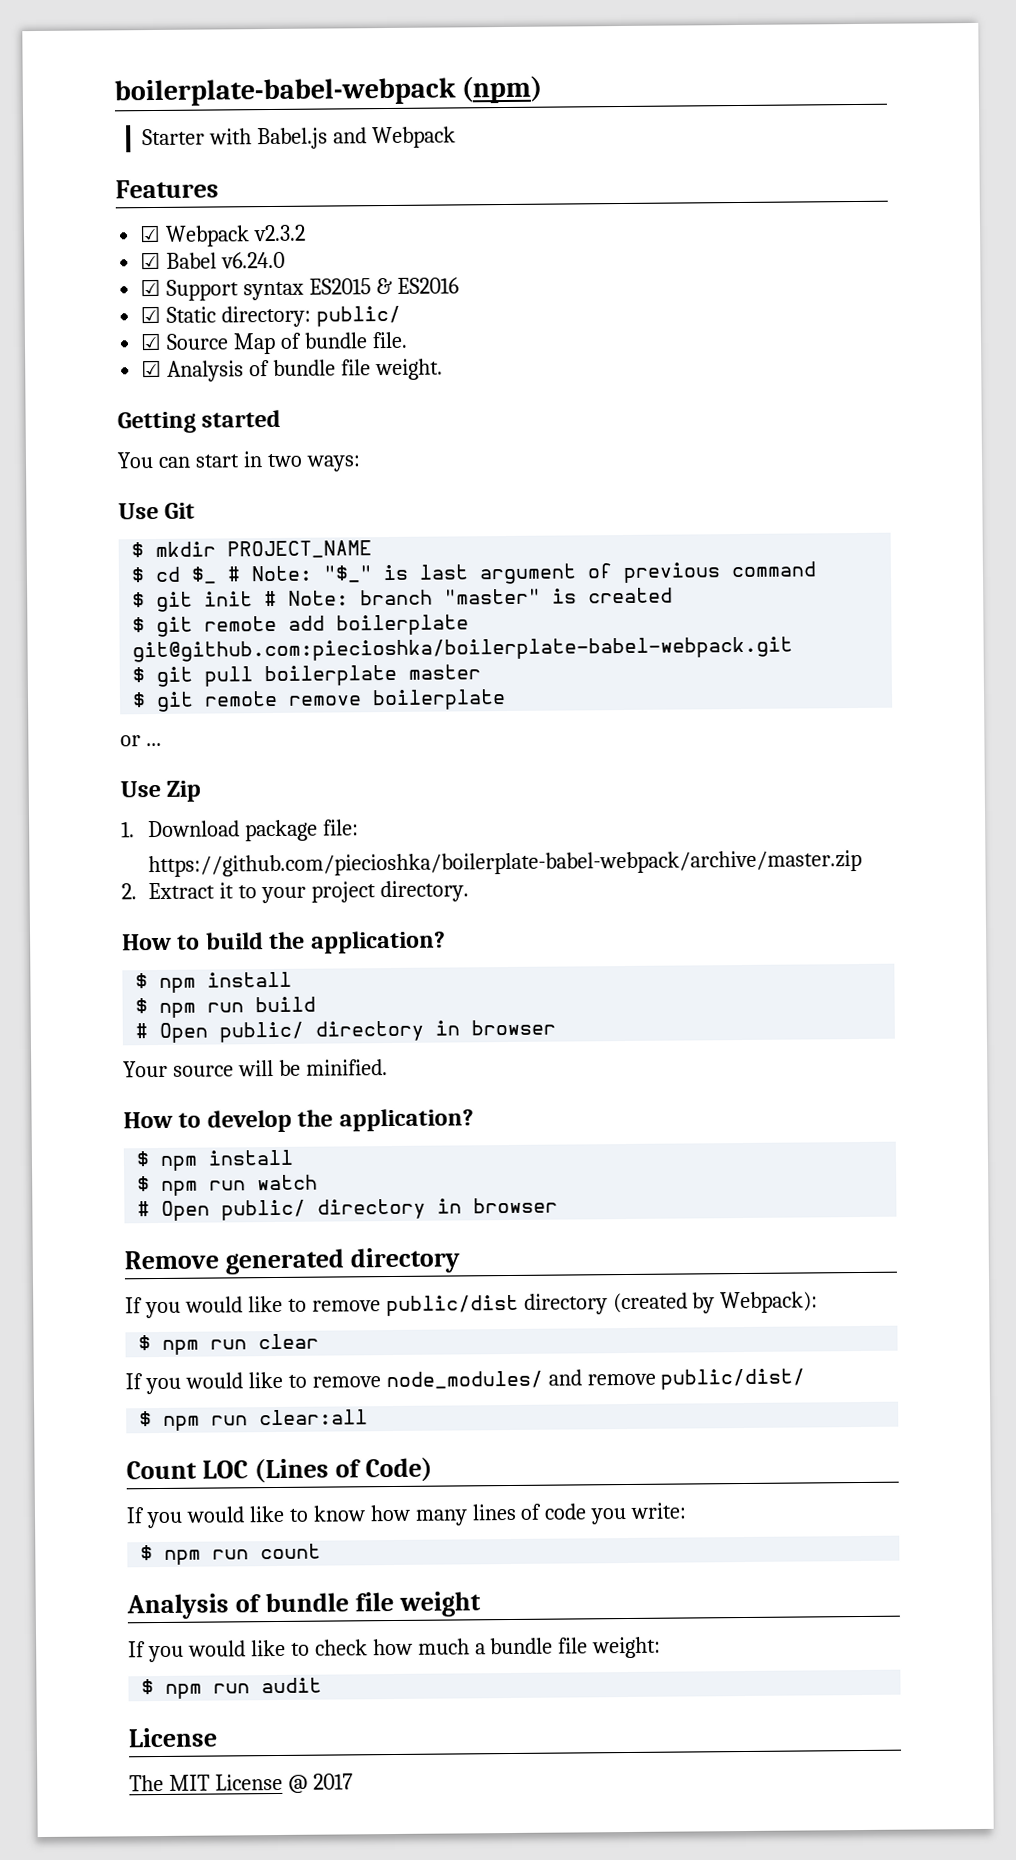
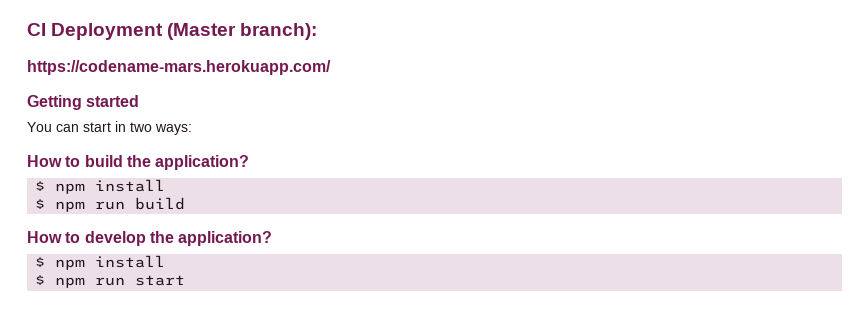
[114,75,543,107] [141,126,456,150] [115,179,219,199] [139,224,307,247] [140,251,286,270] [140,277,459,301] [140,305,402,328] [140,331,408,355] [141,358,443,382] boilerplate-babel-webpack (npm) // Starter with Babel.js and Webpack // Features // ☑ Webpack v2.3.2 // ☑ Babel v6.24.0 // ☑ Support syntax ES2015 & ES2016 // ☑ Static directory: public/ // ☑ Source Map of bundle file. // ☑ Analysis of bundle file weight. -> [27,23,318,40] [27,60,331,75] CI Deployment (Master branch): // https://codename-mars.herokuapp.com/
[118,502,196,520] [131,540,373,559] [131,561,817,585] [132,587,674,612] [132,614,470,637] [132,636,794,663] [132,664,482,687] [132,689,507,712] [120,735,162,747] [120,780,202,802] [121,819,359,842] [147,849,862,878] [121,880,469,904] // Use Git // $ mkdir PROJECT_NAME // $ cd $_ # Note: "$_" is last argument of previous command // $ git init # Note: branch "master" is created // $ git remote add boilerplate git@github.com:piecioshka/boilerplate-babel-webpack.git // $ git pull boilerplate master // $ git remote remove boilerplate // or ... // Use Zip // 1. Download package file: // https://github.com/piecioshka/boilerplate-babel-webpack/archive/master.zip // 2. Extract it to your project directory. -> (192, 129) none
[135,1019,557,1043] [123,1059,388,1078] // # Open public/ directory in browser // Your source will be minified. -> (186, 203) none
[257,1174,319,1191] [137,1197,559,1221] [124,1247,460,1275] [125,1291,819,1319] [138,1333,320,1355] [125,1368,806,1395] [139,1409,369,1431] [126,1457,433,1484] [126,1502,688,1529] [140,1543,322,1565] [126,1591,481,1620] [128,1636,662,1663] [141,1677,323,1699] [128,1727,217,1748] [129,1773,353,1794] watch // # Open public/ directory in browser // Remove generated directory // If you would like to remove public/dist directory (created by Webpack): // $ npm run clear // If you would like to remove node_modules/ and remove public/dist/ // $ npm run clear:all // Count LOC (Lines of Code) // If you would like to know how many lines of code you write: // $ npm run count // Analysis of bundle file weight // If you would like to check how much a bundle file weight: // $ npm run audit // License // The MIT License @ 2017 -> [135,275,186,286] start

